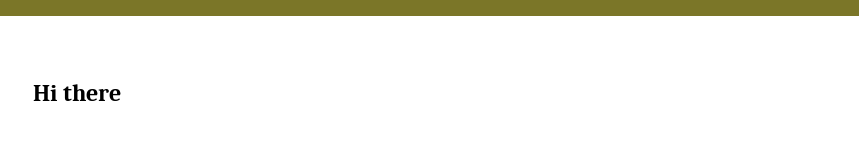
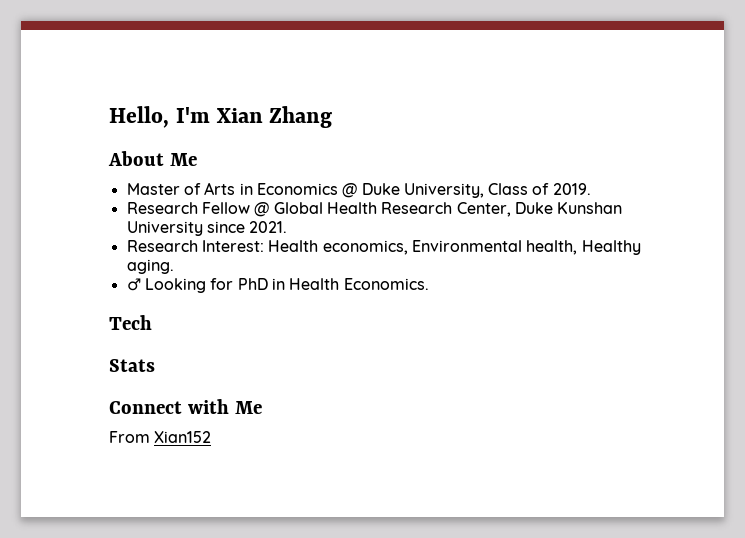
[33,84,122,101] Hi there -> [109,106,333,128] [108,151,197,166] [126,182,591,198] [126,202,623,217] [126,221,288,236] [126,240,641,255] [126,259,174,274] [126,278,429,293] [109,315,152,330] [109,359,155,372] [109,399,262,414] [109,431,212,443] Hello, I'm Xian Zhang // About Me // Master of Arts in Economics @ Duke University, Class of 2019. // Research Fellow @ Global Health Research Center, Duke Kunshan University since 2021. // Research Interest: Health economics, Environmental health, Healthy aging. // ♂ Looking for PhD in Health Economics. // Tech // Stats // Connect with Me // From Xian152

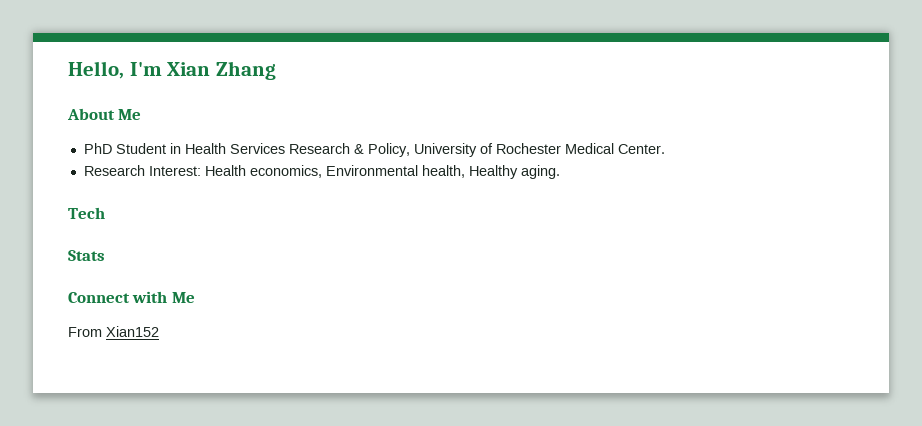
[126,182,591,198] [126,202,623,217] [126,221,288,236] Master of Arts in Economics @ Duke University, Class of 2019. // Research Fellow @ Global Health Research Center, Duke Kunshan University since 2021. -> [83,143,665,157] PhD Student in Health Services Research & Policy, University of Rochester Medical Center.
[126,278,429,293] // ♂ Looking for PhD in Health Economics. -> (560, 172) none

